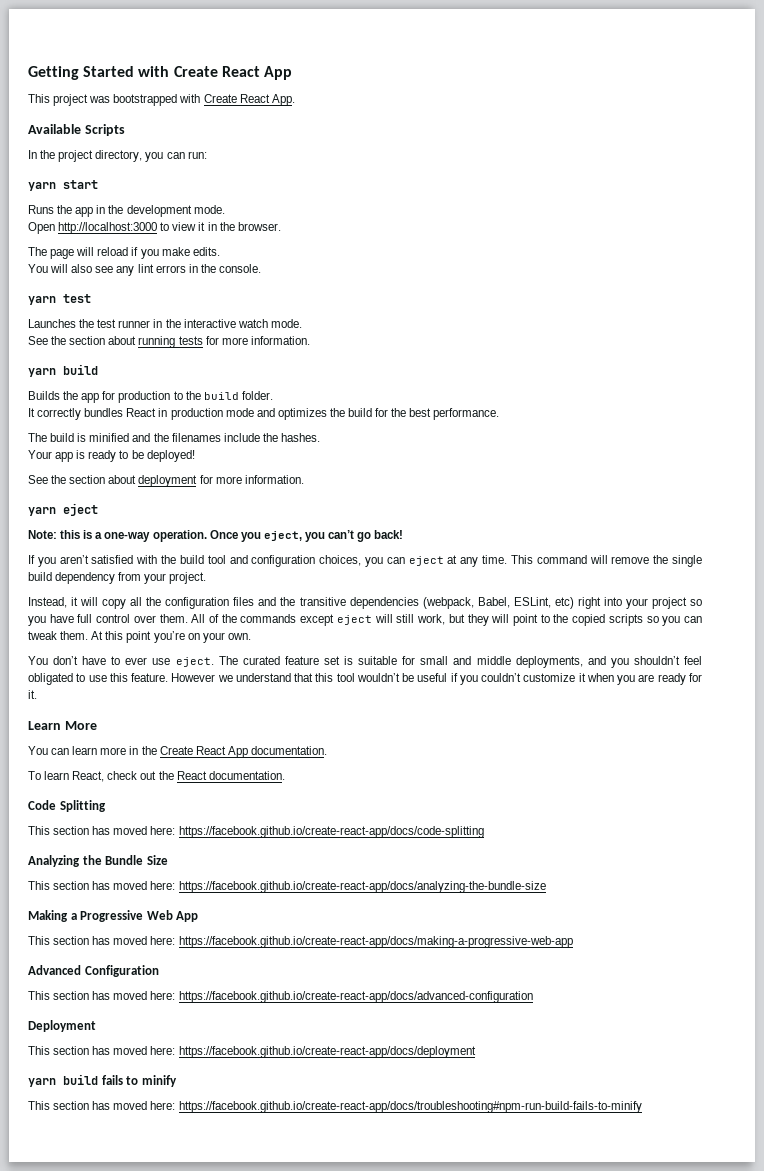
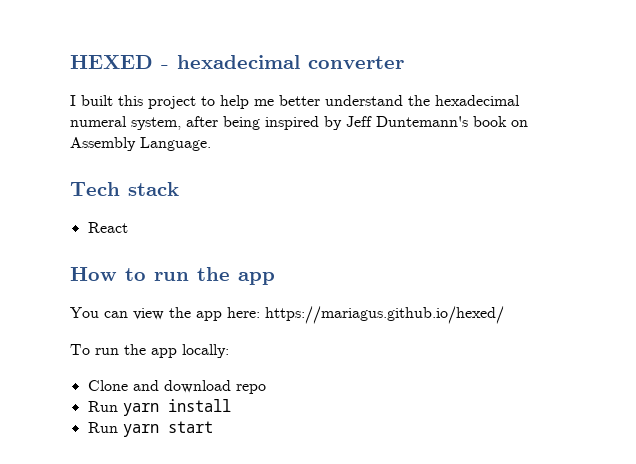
[28,66,292,80] [28,94,295,106] [28,124,125,136] [28,150,207,162] [28,180,98,191] [28,205,225,217] [28,222,281,234] [28,247,220,259] [28,264,261,276] [28,294,91,305] [28,319,302,328] [28,336,310,348] [28,364,98,377] [28,391,273,403] [28,408,500,420] [28,433,320,442] [28,450,195,462] [28,475,304,487] [28,503,98,516] [28,530,404,542] [28,555,703,567] [28,572,207,584] [28,597,702,609] [28,614,703,626] [28,631,251,643] [28,656,702,668] [28,673,702,685] [28,690,37,699] [28,721,97,730] [28,746,327,758] [28,771,285,782] [28,800,106,812] [28,826,484,838] [28,855,168,867] [28,881,546,893] [28,910,199,922] [28,936,573,948] [28,965,159,977] [28,991,533,1003] [28,1020,96,1032] [28,1046,476,1058] [28,1074,177,1087] [28,1101,642,1113] Getting Started with Create React App // This project was bootstrapped with Create React App. // Available Scripts // In the project directory, you can run: // yarn start // Runs the app in the development mode. // Open http://localhost:3000 to view it in the browser. // The page will reload if you make edits. // You will also see any lint errors in the console. // yarn test // Launches the test runner in the interactive watch mode. // See the section about running tests for more information. // yarn build // Builds the app for production to the build folder. // It correctly bundles React in production mode and optimizes the build for the best performance. // The build is minified and the filenames include the hashes. // Your app is ready to be deployed! // See the section about deployment for more information. // yarn eject // Note: this is a one-way operation. Once you eject, you can’t go back! // If you aren’t satisfied with the build tool and configuration choices, you can eject at any time. This command will remove the single build dependency from your project. // Instead, it will copy all the configuration files and the transitive dependencies (webpack, Babel, ESLint, etc) right into your project so you have full control over them. All of the commands except eject will still work, but they will point to the copied scripts so you can tweak them. At this point you’re on your own. // You don’t have to ever use eject. The curated feature set is suitable for small and middle deployments, and you shouldn’t feel obligated to use this feature. However we understand that this tool wouldn’t be useful if you couldn’t customize it when you are ready for it. // Learn More // You can learn more in the Create React App documentation. // To learn React, check out the React documentation. // Code Splitting // This section has moved here: https://facebook.github.io/create-react-app/docs/code-splitting // Analyzing the Bundle Size // This section has moved here: https://facebook.github.io/create-react-app/docs/analyzing-the-bundle-size // Making a Progressive Web App // This section has moved here: https://facebook.github.io/create-react-app/docs/making-a-progressive-web-app // Advanced Configuration // This section has moved here: https://facebook.github.io/create-react-app/docs/advanced-configuration // Deployment // This section has moved here: https://facebook.github.io/create-react-app/docs/deployment // yarn build fails to minify // This section has moved here: https://facebook.github.io/create-react-app/docs/troubleshooting#npm-run-build-fails-to-minify -> [70,55,404,69] [70,95,520,109] [70,116,528,130] [70,137,211,151] [70,182,179,196] [87,222,128,233] [70,267,275,285] [70,306,504,324] [70,344,229,358] [87,380,266,394] [87,399,231,416] [87,421,213,437] HEXED - hexadecimal converter // I built this project to help me better understand the hexadecimal numeral system, after being inspired by Jeff Duntemann's book on Assembly Language. // Tech stack // React // How to run the app // You can view the app here: https://mariagus.github.io/hexed/ // To run the app locally: // Clone and download repo // Run yarn install // Run yarn start

